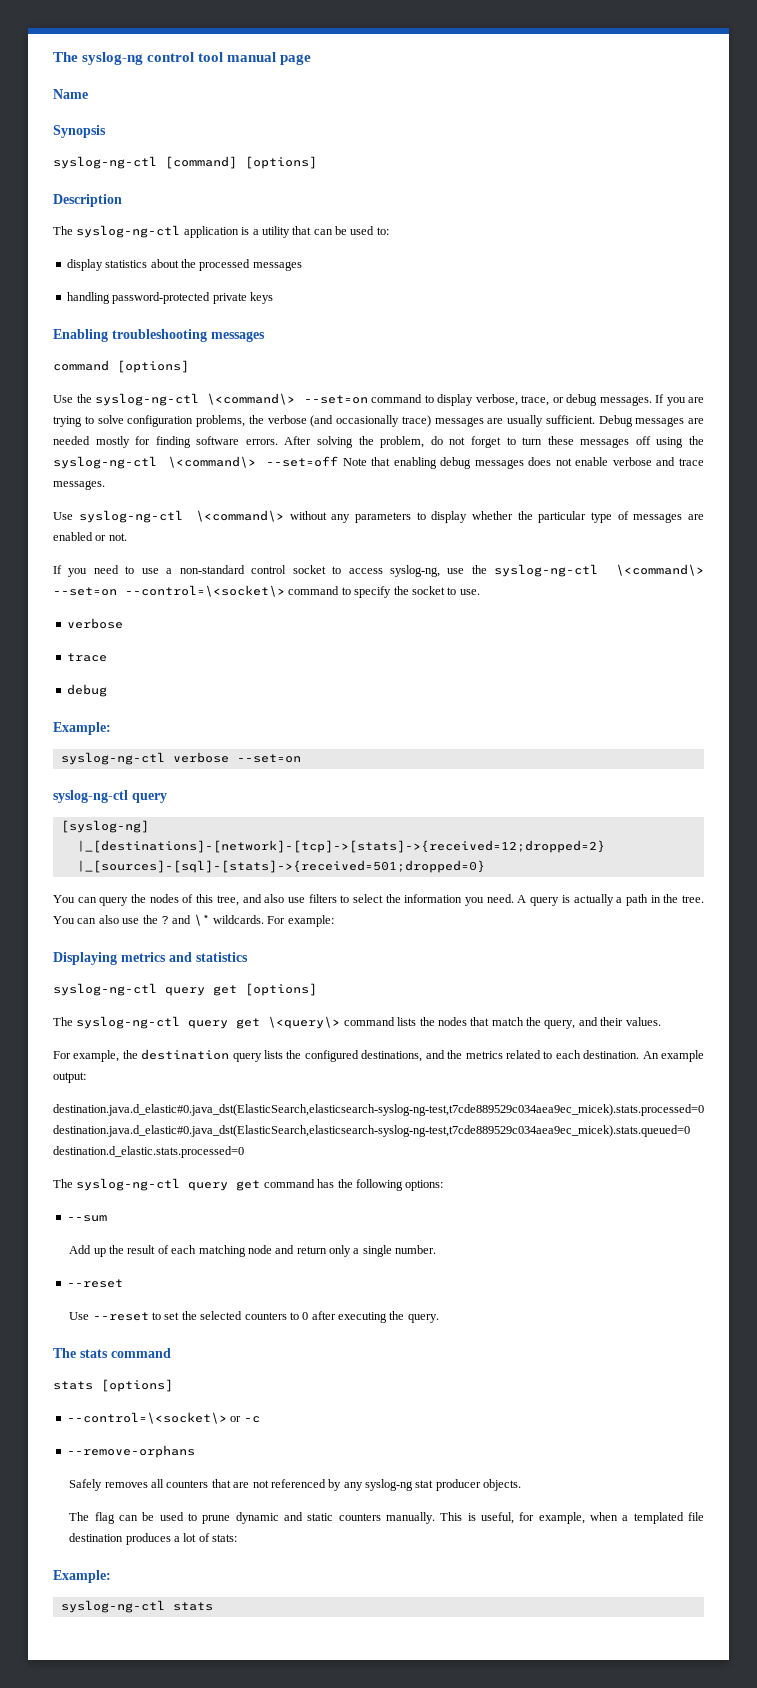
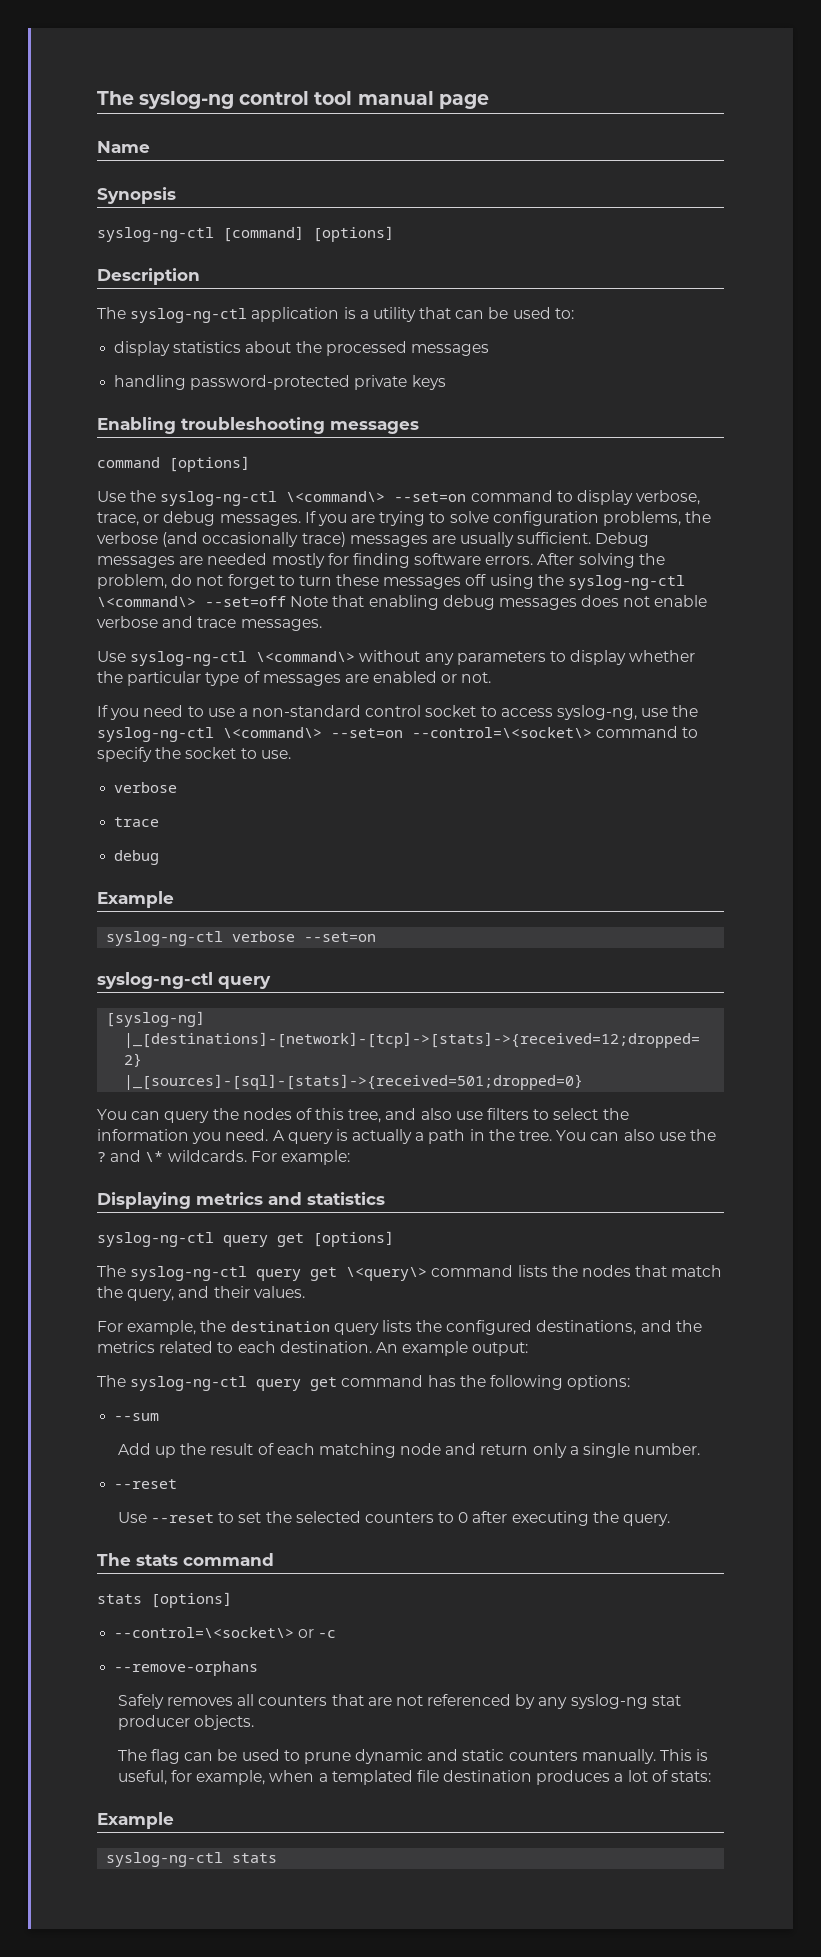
[53,722,111,735] Example: -> [97,891,174,908] Example
[53,1104,704,1116] [53,1125,690,1137] [53,1146,244,1158] // destination.java.d_elastic#0.java_dst(ElasticSearch,elasticsearch-syslog-ng-test,t7cde889529c034aea9ec_micek).stats.processed=0 destination.java.d_elastic#0.java_dst(ElasticSearch,elasticsearch-syslog-ng-test,t7cde889529c034aea9ec_micek).stats.queued=0 destination.d_elastic.stats.processed=0 -> (529, 1349) none
[53,1570,111,1583] Example: -> [97,1812,174,1829] Example

